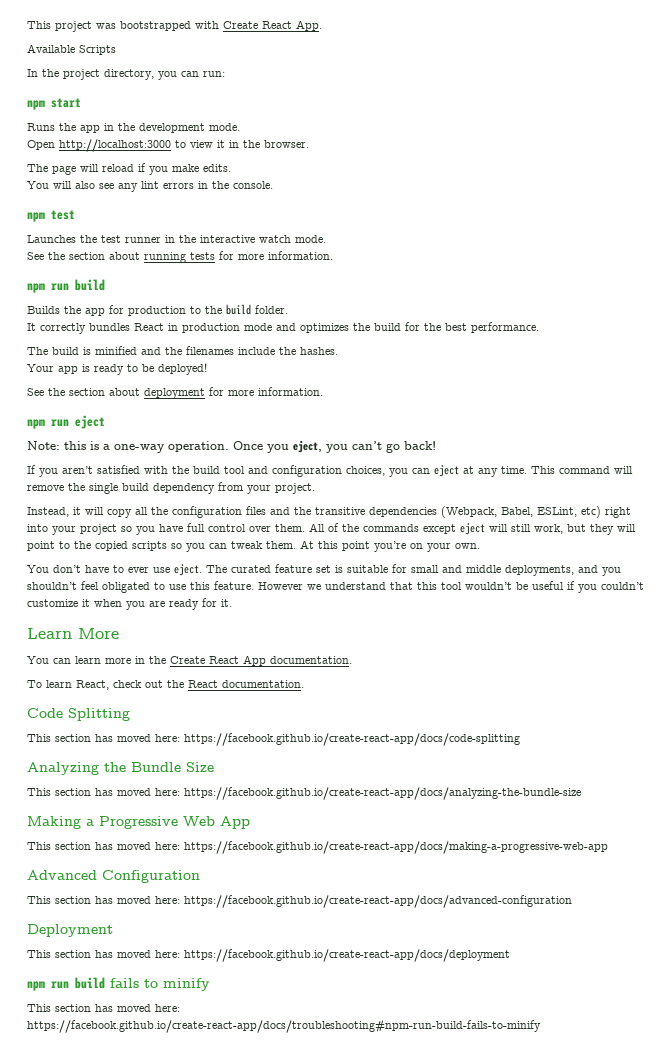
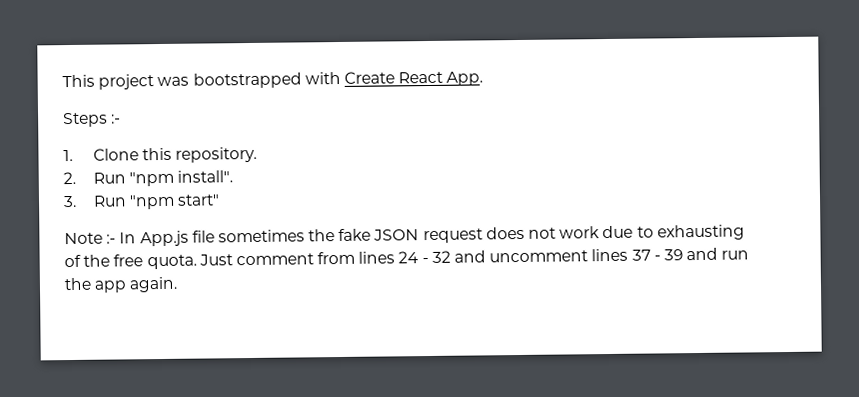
[27,44,116,55] [27,69,225,80] [27,98,81,110] [27,123,240,133] [27,139,309,152] [27,163,231,175] [27,181,273,192] [27,210,75,222] [27,235,326,243] [27,251,333,263] [27,279,105,293] [27,304,288,316] [27,322,539,334] [27,346,338,355] [27,363,207,375] [27,387,323,399] [27,415,105,429] [27,440,436,453] [27,465,633,477] [27,482,315,494] [27,506,631,518] [27,523,636,535] [27,540,480,552] [27,564,621,576] [27,581,644,593] [27,598,232,610] [27,628,119,639] [27,655,352,666] [27,680,304,690] [27,708,130,721] [27,733,520,746] [27,762,214,775] [27,787,581,800] [27,816,250,829] [27,841,608,854] [27,870,200,883] [27,895,572,908] [27,924,113,937] [27,949,510,962] [27,977,210,991] [27,1004,180,1012] [27,1019,541,1033] Available Scripts // In the project directory, you can run: // npm start // Runs the app in the development mode. // Open http://localhost:3000 to view it in the browser. // The page will reload if you make edits. // You will also see any lint errors in the console. // npm test // Launches the test runner in the interactive watch mode. // See the section about running tests for more information. // npm run build // Builds the app for production to the build folder. // It correctly bundles React in production mode and optimizes the build for the best performance. // The build is minified and the filenames include the hashes. // Your app is ready to be deployed! // See the section about deployment for more information. // npm run eject // Note: this is a one-way operation. Once you eject, you can’t go back! // If you aren’t satisfied with the build tool and configuration choices, you can eject at any time. This command will remove the single build dependency from your project. // Instead, it will copy all the configuration files and the transitive dependencies (Webpack, Babel, ESLint, etc) right into your project so you have full control over them. All of the commands except eject will still work, but they will point to the copied scripts so you can tweak them. At this point you’re on your own. // You don’t have to ever use eject. The curated feature set is suitable for small and middle deployments, and you shouldn’t feel obligated to use this feature. However we understand that this tool wouldn’t be useful if you couldn’t customize it when you are ready for it. // Learn More // You can learn more in the Create React App documentation. // To learn React, check out the React documentation. // Code Splitting // This section has moved here: https://facebook.github.io/create-react-app/docs/code-splitting // Analyzing the Bundle Size // This section has moved here: https://facebook.github.io/create-react-app/docs/analyzing-the-bundle-size // Making a Progressive Web App // This section has moved here: https://facebook.github.io/create-react-app/docs/making-a-progressive-web-app // Advanced Configuration // This section has moved here: https://facebook.github.io/create-react-app/docs/advanced-configuration // Deployment // This section has moved here: https://facebook.github.io/create-react-app/docs/deployment // npm run build fails to minify // This section has moved here: https://facebook.github.io/create-react-app/docs/troubleshooting#npm-run-build-fails-to-minify -> [63,112,122,128] [63,146,258,163] [63,170,234,187] [63,194,221,210] [64,224,745,247] [64,247,750,270] [64,276,179,293] Steps :- // 1. Clone this repository. // 2. Run "npm install". // 3. Run "npm start" // Note :- In App.js file sometimes the fake JSON request does not work due to exhausting of the free quota. Just comment from lines 24 - 32 and uncomment lines 37 - 39 and run the app again.

